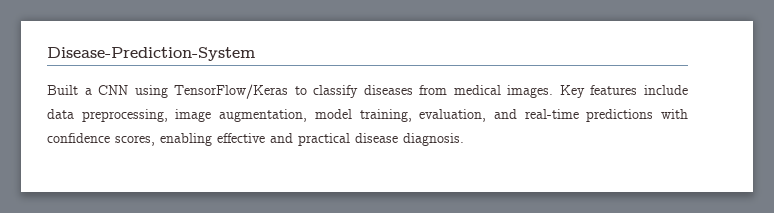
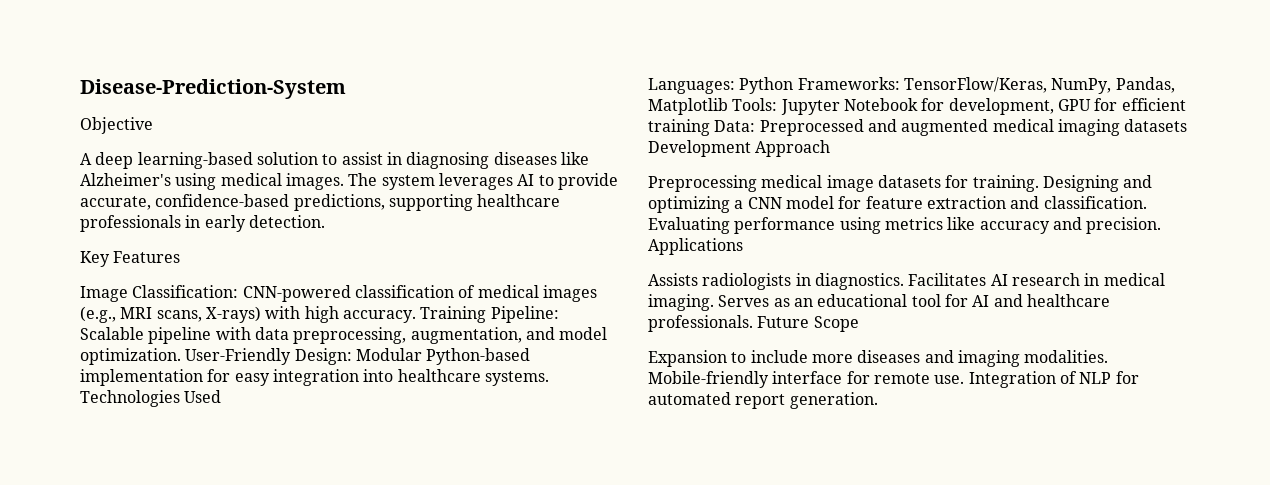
[47,84,688,99] [47,109,688,122] [47,133,464,146] Built a CNN using TensorFlow/Keras to classify diseases from medical images. Key features include data preprocessing, image augmentation, model training, evaluation, and real-time predictions with confidence scores, enabling effective and practical disease diagnosis. -> [80,117,153,134] [80,152,589,169] [80,173,618,190] [80,194,561,211] [80,215,325,232] [80,251,181,267] [80,285,597,302] [80,306,559,323] [80,327,608,344] [80,348,531,365] [80,369,549,386] [80,390,222,407] [648,77,1175,94] [648,98,1186,115] [648,119,1188,136] [648,140,831,157] [648,175,1153,192] [648,196,1147,213] [648,217,1162,234] [648,238,743,255] [648,273,1165,290] [648,294,1110,311] [648,315,859,332] [648,350,1109,367] [648,371,1139,388] [648,392,878,409] Objective // A deep learning-based solution to assist in diagnosing diseases like Alzheimer's using medical images. The system leverages AI to provide accurate, confidence-based predictions, supporting healthcare professionals in early detection. // Key Features // Image Classification: CNN-powered classification of medical images (e.g., MRI scans, X-rays) with high accuracy. Training Pipeline: Scalable pipeline with data preprocessing, augmentation, and model optimization. User-Friendly Design: Modular Python-based implementation for easy integration into healthcare systems. Technologies Used // Languages: Python Frameworks: TensorFlow/Keras, NumPy, Pandas, Matplotlib Tools: Jupyter Notebook for development, GPU for efficient training Data: Preprocessed and augmented medical imaging datasets Development Approach // Preprocessing medical image datasets for training. Designing and optimizing a CNN model for feature extraction and classification. Evaluating performance using metrics like accuracy and precision. Applications // Assists radiologists in diagnostics. Facilitates AI research in medical imaging. Serves as an educational tool for AI and healthcare professionals. Future Scope // Expansion to include more diseases and imaging modalities. Mobile-friendly interface for remote use. Integration of NLP for automated report generation.

